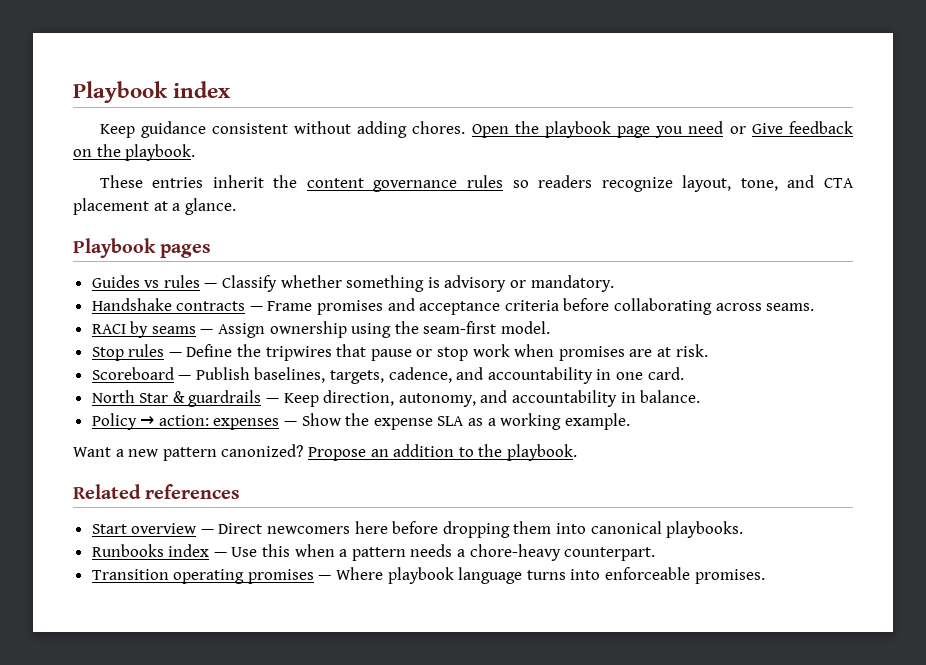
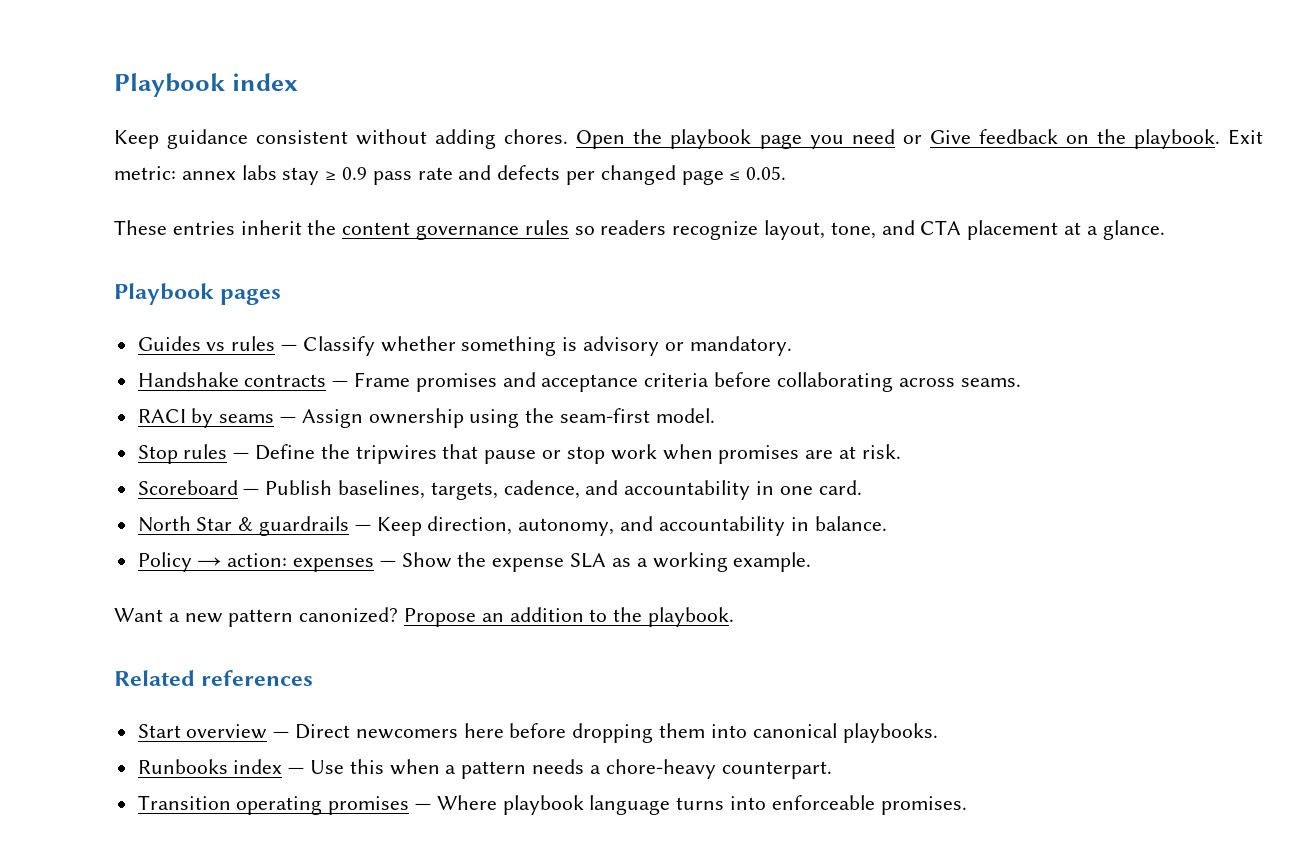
(196, 152) none -> [1228,129,1263,145] [114,165,787,185] Exit metric: annex labs stay ≥ 0.9 pass rate and defects per changed page ≤ 0.05.

